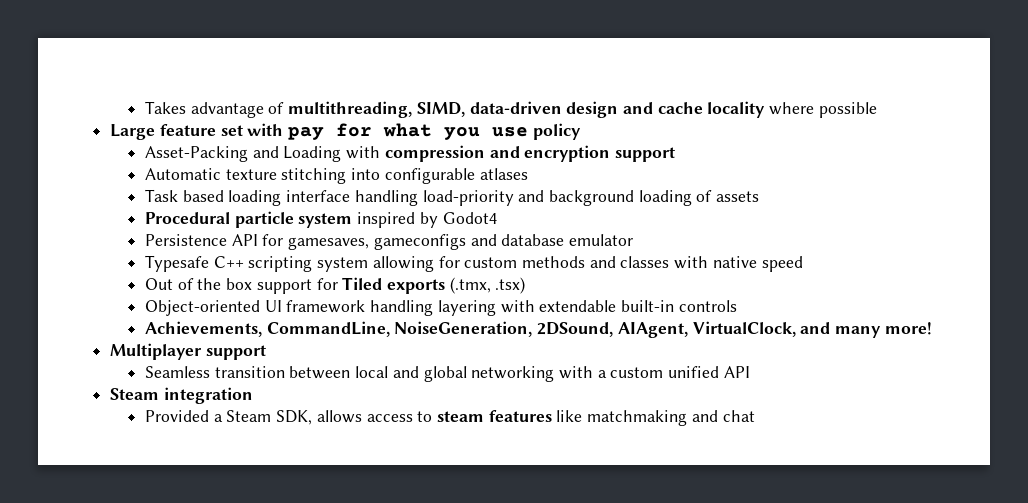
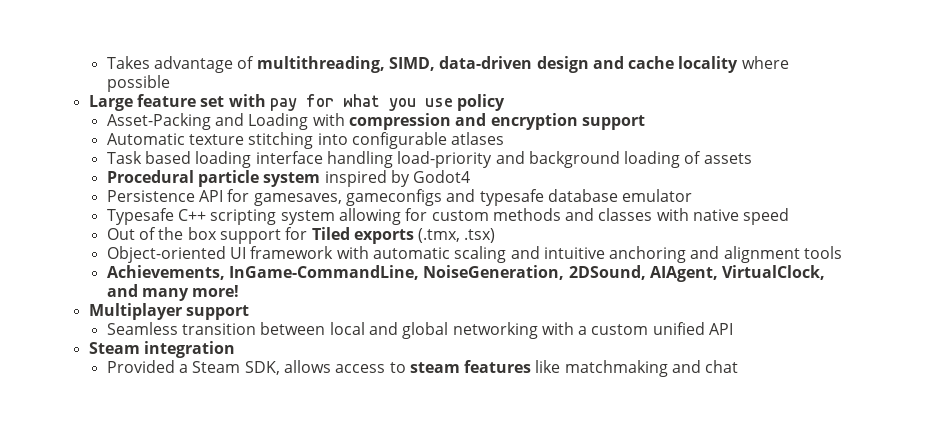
(497, 240) none -> [479,189,544,206] typesafe
[370,300,737,316] handling layering with extendable built-in controls -> [336,246,843,263] with automatic scaling and intuitive anchoring and alignment tools
[266,321,390,337] CommandLine, -> [228,265,419,280] InGame-CommandLine,

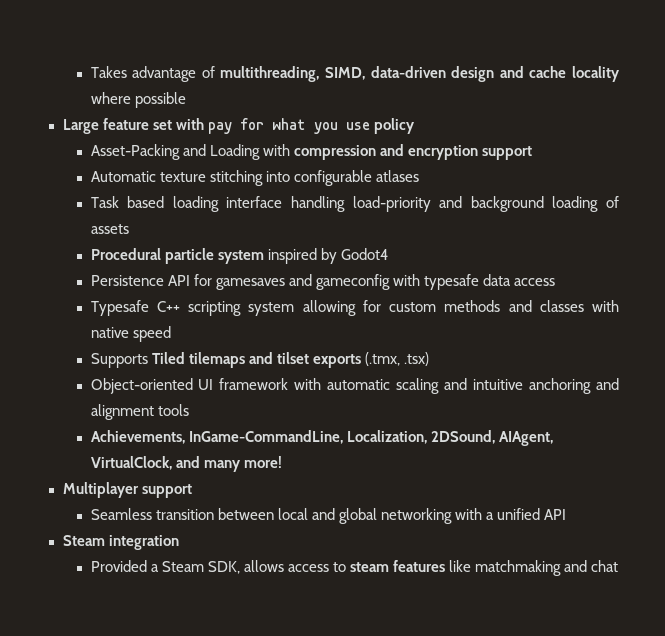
[253,189,693,206] gamesaves, gameconfigs and typesafe database emulator -> [215,274,555,290] gamesaves and gameconfig with typesafe data access
[106,227,350,244] Out of the box support for Tiled -> [90,352,309,368] Supports Tiled tilemaps and tilset
[423,265,565,280] NoiseGeneration, -> [346,430,427,444] Localization,
[591,324,649,335] custom -> (494, 516) none

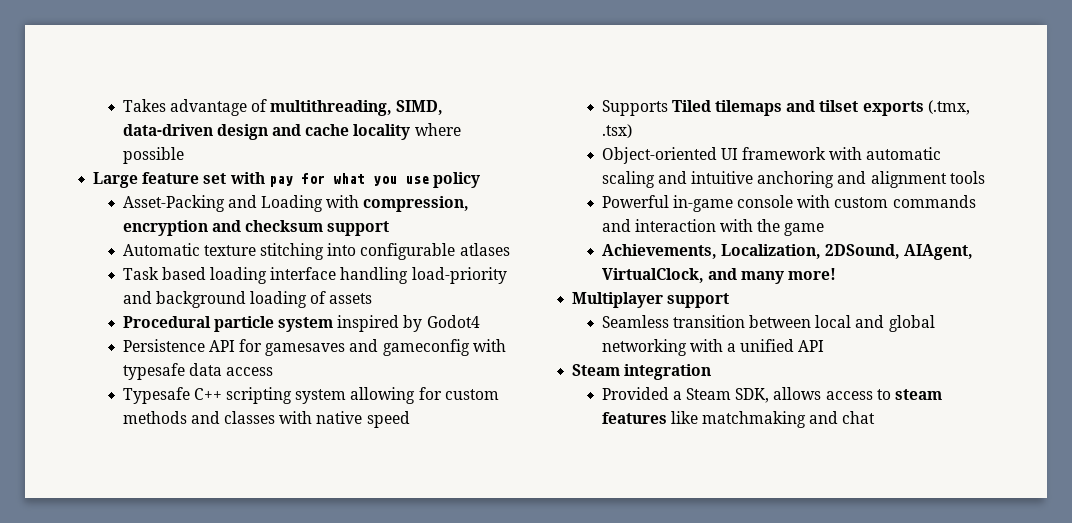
[293,144,478,160] compression and encryption -> [363,196,470,212] [122,220,323,236] compression, encryption and checksum
(189, 410) none -> [601,195,976,212] [601,219,825,236] // Powerful in-game console with custom commands and interaction with the game
[188,430,343,444] InGame-CommandLine, -> (717, 251) none

